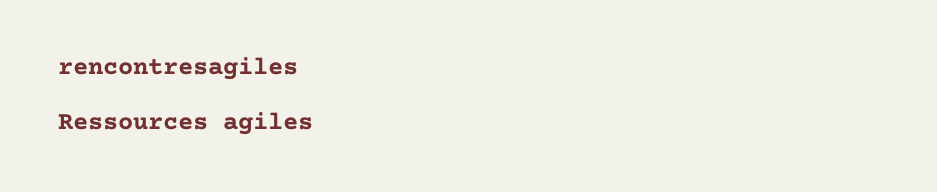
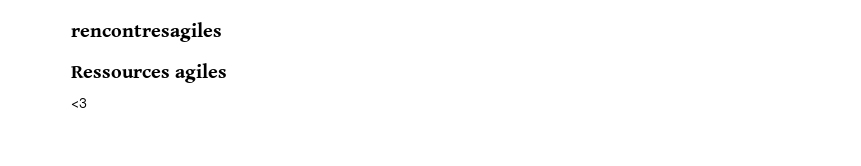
(313, 123) none -> [71,98,87,108] // <3

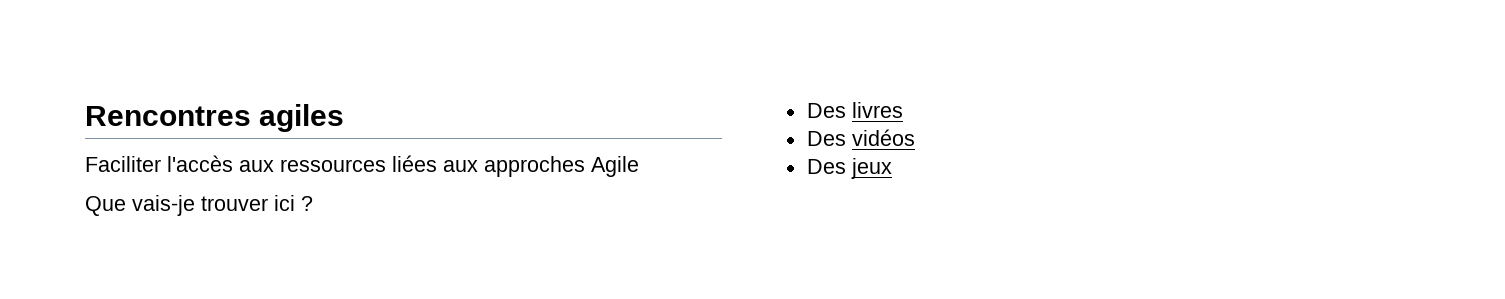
[71,22,222,42] [71,66,170,78] rencontresagiles // Ressources -> [85,106,251,126] Rencontres
[71,98,87,108] <3 -> [85,155,639,177] [85,195,313,216] [806,102,903,118] [806,129,915,146] [806,158,892,179] Faciliter l'accès aux ressources liées aux approches Agile // Que vais-je trouver ici ? // Des livres // Des vidéos // Des jeux

